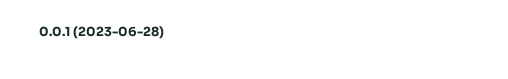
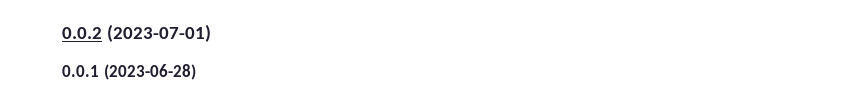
(39, 31) none -> [62,24,211,42] 0.0.2 (2023-07-01) //

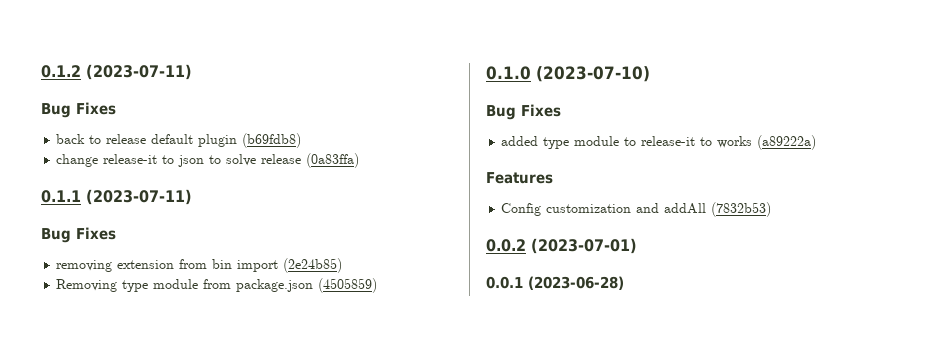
(62, 33) none -> [41,64,192,80] [41,102,116,118] [56,133,302,148] [56,153,360,168] [41,189,192,205] [41,227,116,243] [56,258,343,273] [56,278,378,293] [486,66,650,82] [486,104,561,120] [501,135,817,150] [486,172,553,184] [501,202,772,217] 0.1.2 (2023-07-11) // Bug Fixes // back to release default plugin (b69fdb8) // change release-it to json to solve release (0a83ffa) // 0.1.1 (2023-07-11) // Bug Fixes // removing extension from bin import (2e24b85) // Removing type module from package.json (4505859) // 0.1.0 (2023-07-10) // Bug Fixes // added type module to release-it to works (a89222a) // Features // Config customization and addAll (7832b53) //

